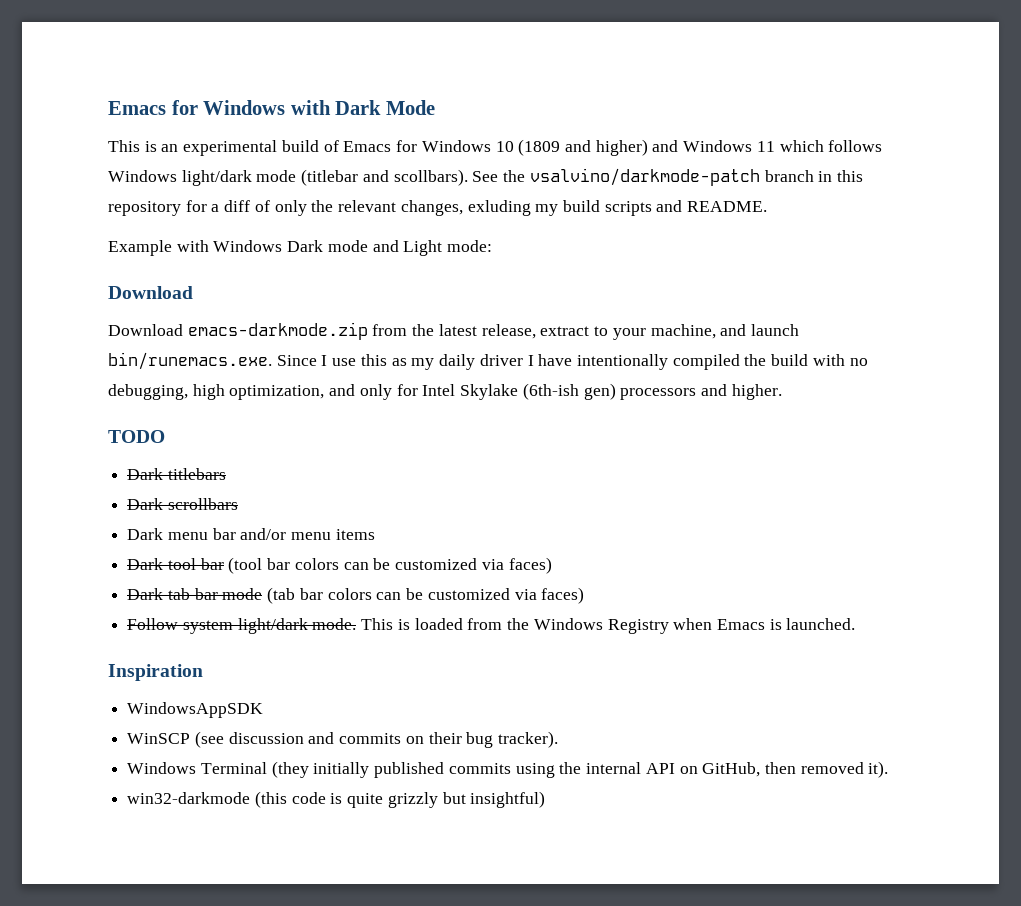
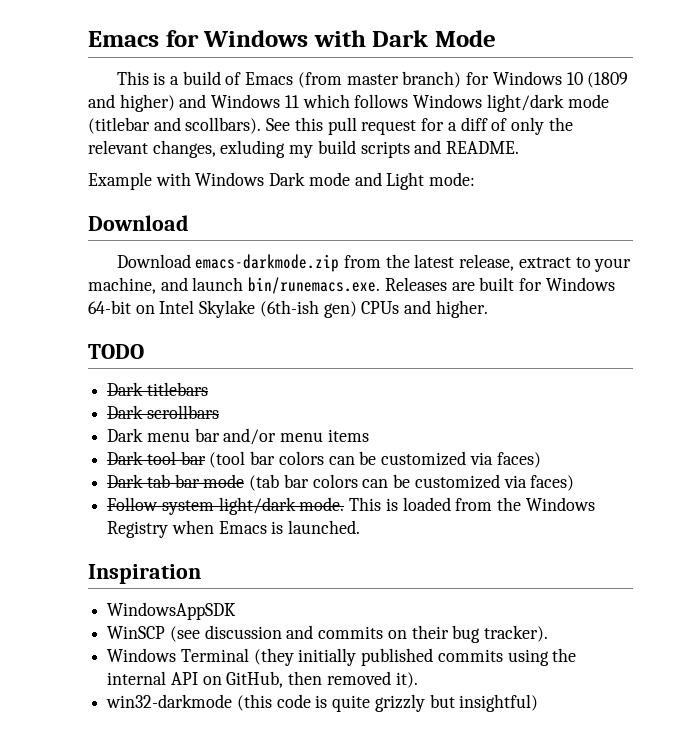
[161,140,278,156] an experimental -> [169,76,179,85] a
(392, 146) none -> [297,71,462,88] (from master branch)
[503,168,863,186] [108,201,181,216] the vsalvino/darkmode-patch branch in this repository -> [294,117,417,135] this pull request
[276,354,868,370] [108,384,418,400] Since I use this as my daily driver I have intentionally compiled the build with no debugging, high optimization, and only for -> [384,277,615,291] [88,300,155,314] Releases are built for Windows 64-bit on
[620,388,697,400] processors -> [361,301,400,314] CPUs

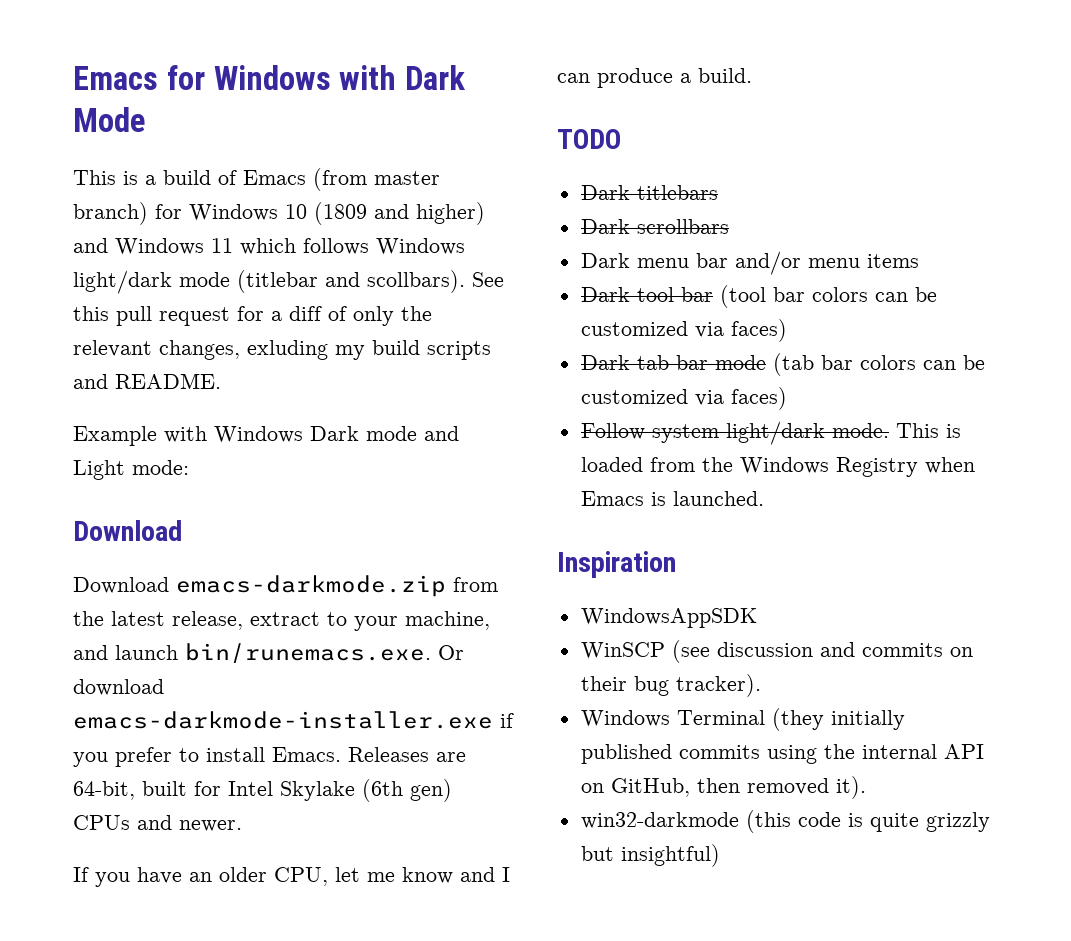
(381, 285) none -> [438,645,464,660] [73,679,164,696] [73,711,514,729] [73,747,341,767] Or download emacs-darkmode-installer.exe if you prefer to install Emacs.
(475, 286) none -> [73,781,135,800] 64-bit,
[545,277,615,291] [88,300,155,314] Windows 64-bit on -> (221, 788) none
[259,300,319,317] (6th-ish -> [362,779,403,802] (6th
[435,300,488,318] higher. -> [179,820,242,832] [73,867,510,887] [557,68,752,88] newer. // If you have an older CPU, let me know and I can produce a build.

